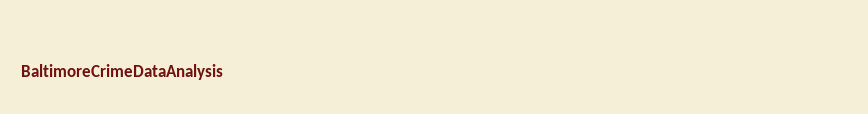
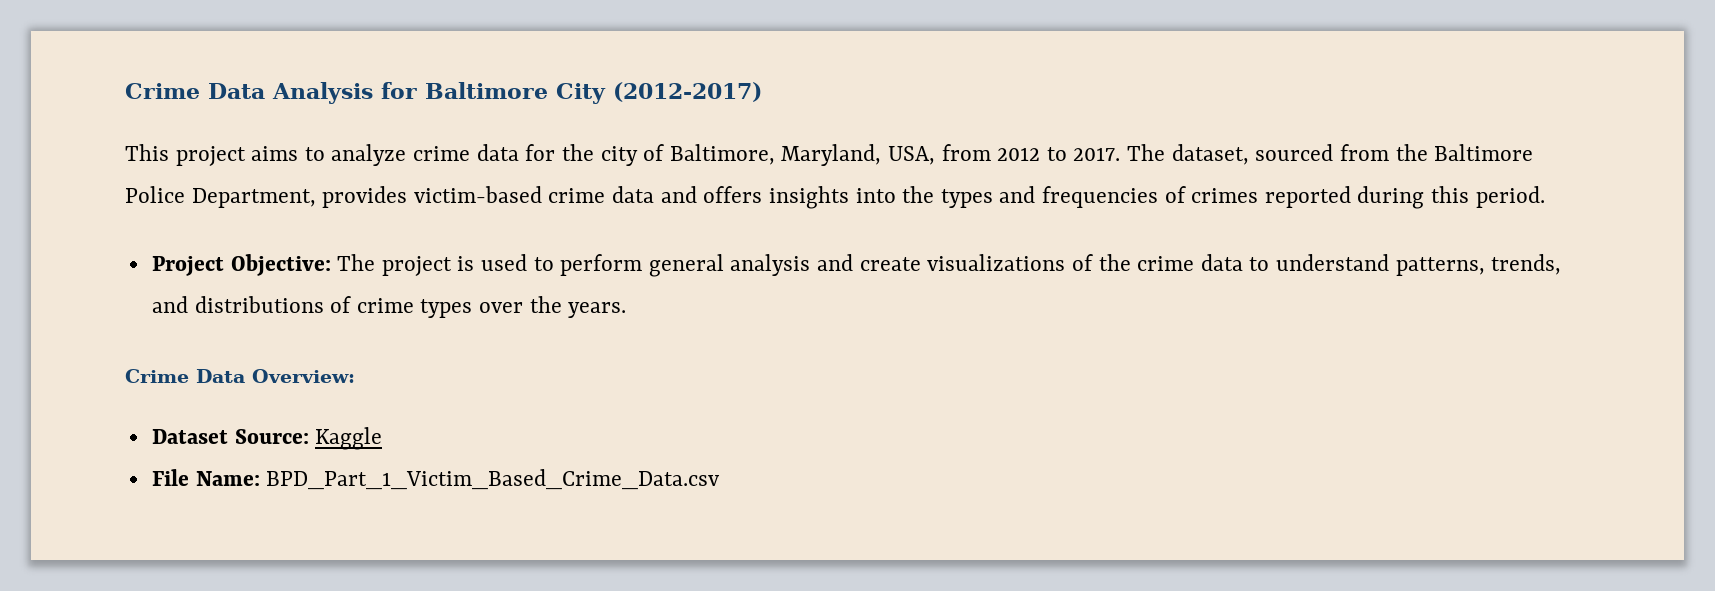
[21,64,223,80] BaltimoreCrimeDataAnalysis -> [125,82,762,104] [125,144,1534,166] [125,186,1545,209] [151,254,1562,277] [151,296,627,318] [125,369,355,383] [151,427,383,450] [151,469,721,490] Crime Data Analysis for Baltimore City (2012-2017) // This project aims to analyze crime data for the city of Baltimore, Maryland, USA, from 2012 to 2017. The dataset, sourced from the Baltimore Police Department, provides victim-based crime data and offers insights into the types and frequencies of crimes reported during this period. // Project Objective: The project is used to perform general analysis and create visualizations of the crime data to understand patterns, trends, and distributions of crime types over the years. // Crime Data Overview: // Dataset Source: Kaggle // File Name: BPD_Part_1_Victim_Based_Crime_Data.csv

